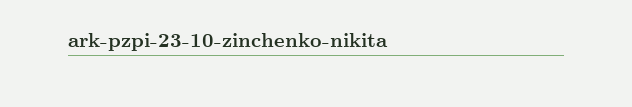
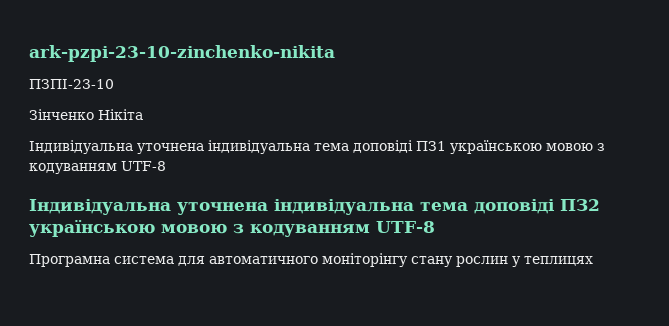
(388, 42) none -> [29,79,114,89] [29,109,143,120] [29,140,605,154] [29,161,166,174] [29,199,600,215] [29,220,435,237] [29,253,593,267] // ПЗПІ-23-10 // Зінченко Нікіта // Індивідуальна уточнена індивідуальна тема доповіді ПЗ1 українською мовою з кодуванням UTF-8 // Індивідуальна уточнена індивідуальна тема доповіді ПЗ2 українською мовою з кодуванням UTF-8 // Програмна система для автоматичного моніторінгу стану рослин у теплицях

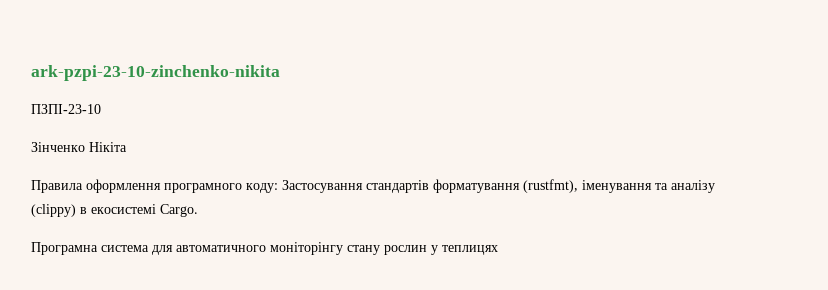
[29,140,605,154] [29,161,166,174] [29,199,600,215] [29,220,435,237] Індивідуальна уточнена індивідуальна тема доповіді ПЗ1 українською мовою з кодуванням UTF-8 // Індивідуальна уточнена індивідуальна тема доповіді ПЗ2 українською мовою з кодуванням UTF-8 -> [31,179,715,193] [31,204,198,217] Правила оформлення програмного коду: Застосування стандартів форматування (rustfmt), іменування та аналізу (clippy) в екосистемі Cargo.

